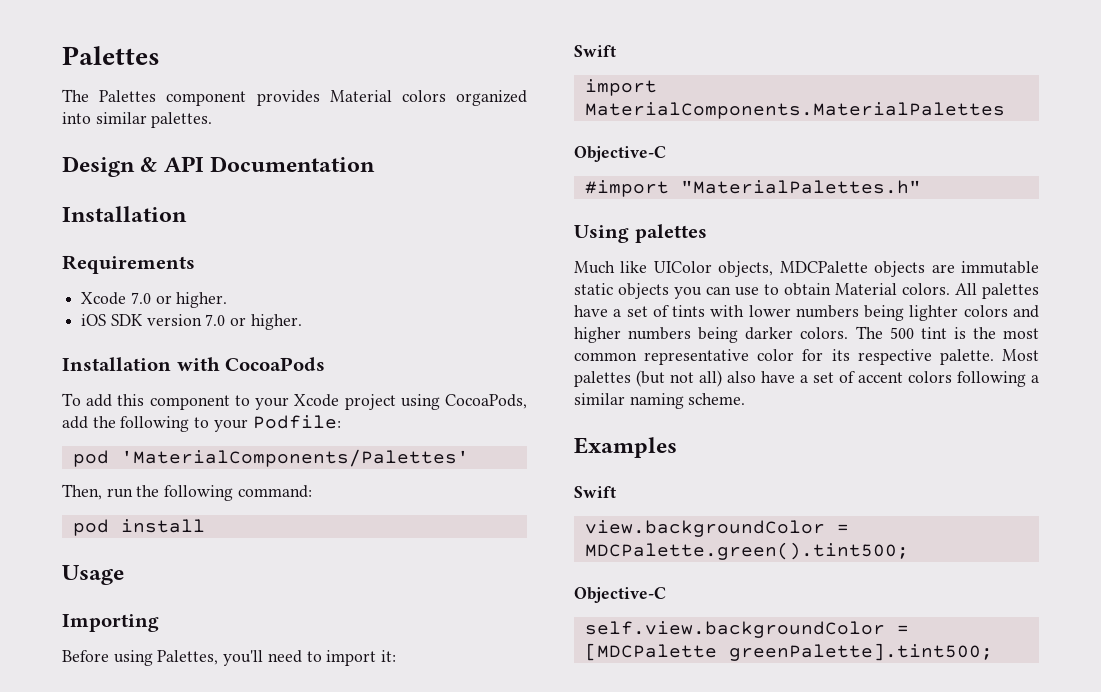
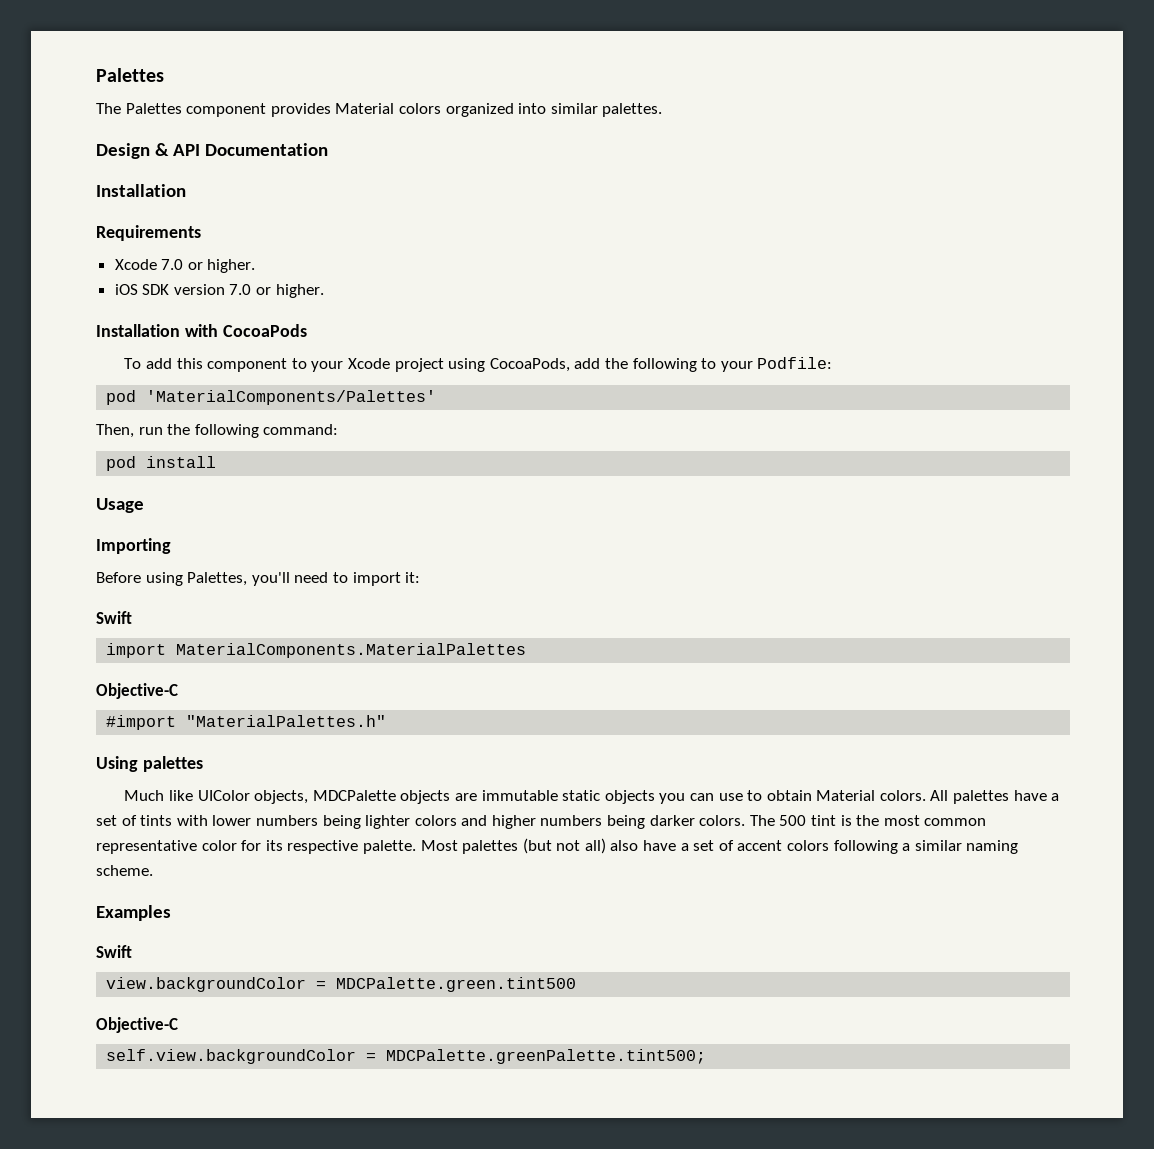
[584,542,909,560] MDCPalette.green().tint500; -> [336,977,577,992] MDCPalette.green.tint500
[584,643,993,661] [MDCPalette greenPalette].tint500; -> [386,1049,707,1064] MDCPalette.greenPalette.tint500;

